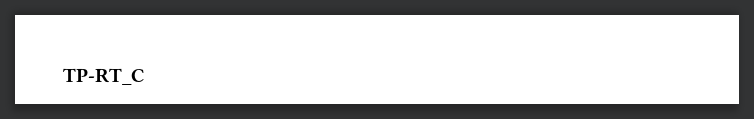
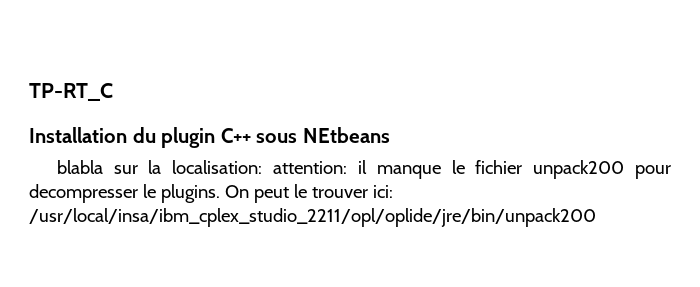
(145, 76) none -> [29,127,390,148] [56,160,671,179] [29,184,393,203] [29,208,596,227] // Installation du plugin C++ sous NEtbeans // blabla sur la localisation: attention: il manque le fichier unpack200 pour decompresser le plugins. On peut le trouver ici: /usr/local/insa/ibm_cplex_studio_2211/opl/oplide/jre/bin/unpack200

